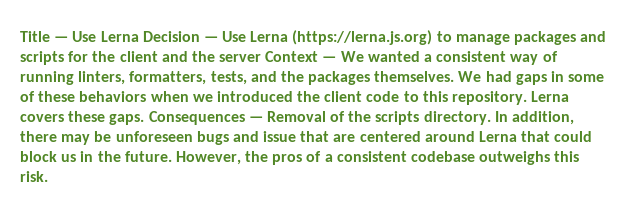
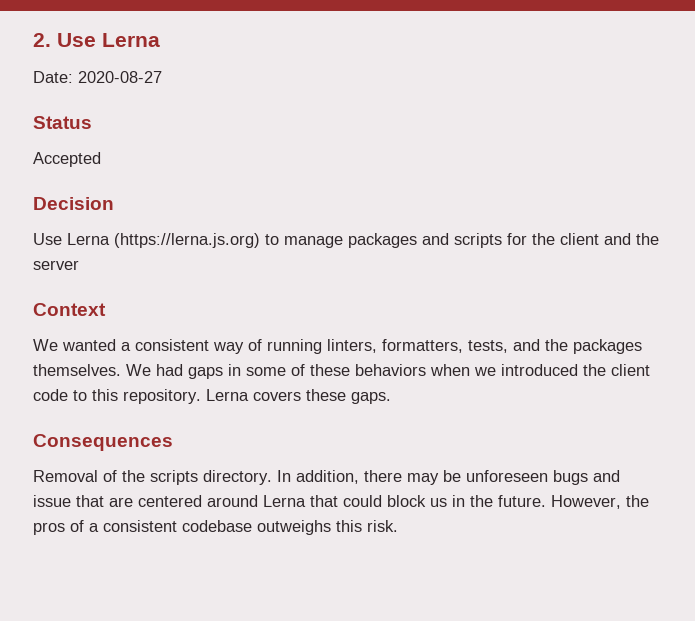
[20,31,139,42] Title — Use Lerna -> [33,33,160,47] [33,71,162,83] [33,116,92,129] [33,152,101,167] 2. Use Lerna // Date: 2020-08-27 // Status // Accepted //
[203,36,218,42] — -> (114, 203) //
(262, 58) none -> (79, 265) //
[322,56,337,62] — -> (106, 309) //
(145, 119) none -> (391, 398) //
[248,116,263,122] — -> (173, 442) //

